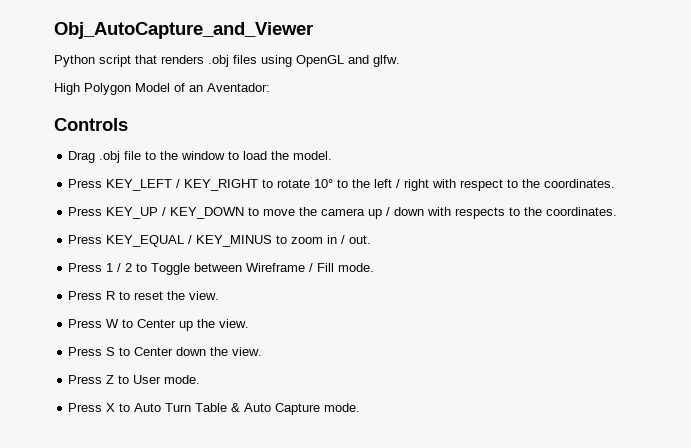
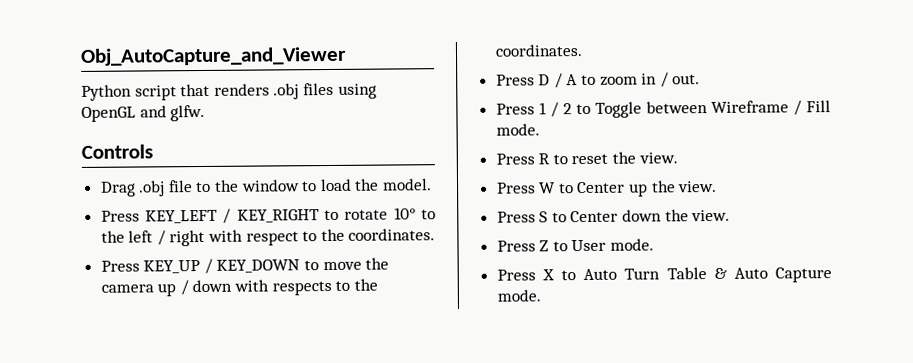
[54,83,270,95] // High Polygon Model of an Aventador: -> (206, 113) none
[106,235,273,247] KEY_EQUAL / KEY_MINUS -> [538,73,579,89] D / A

